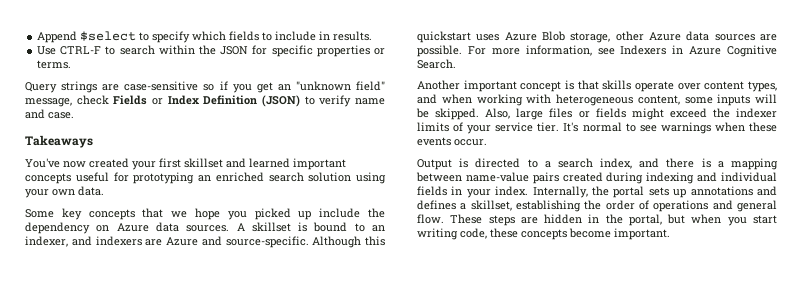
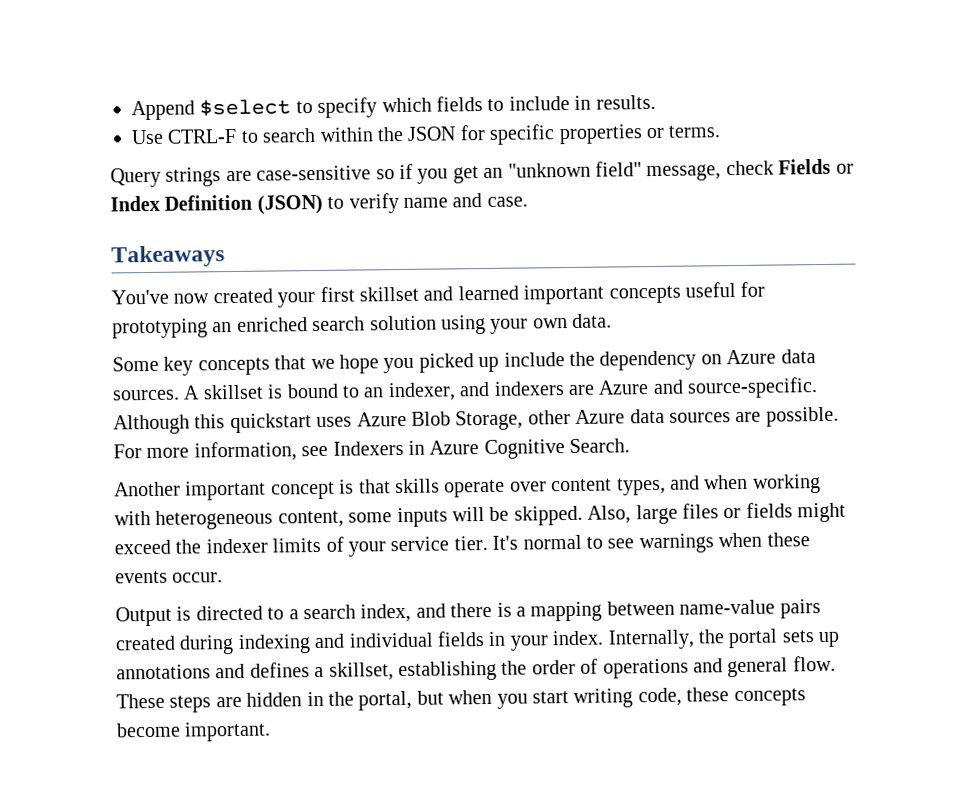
[570,32,611,43] storage, -> [455,410,524,431] Storage,

